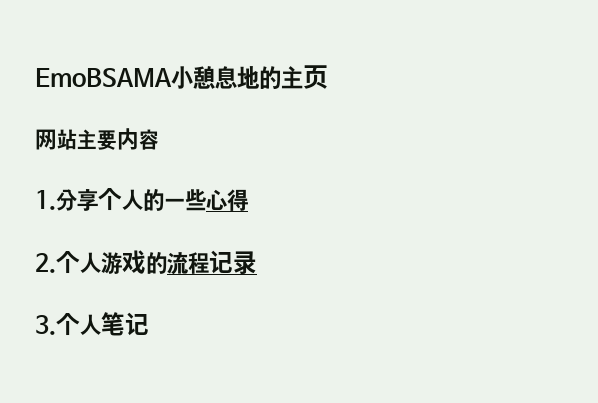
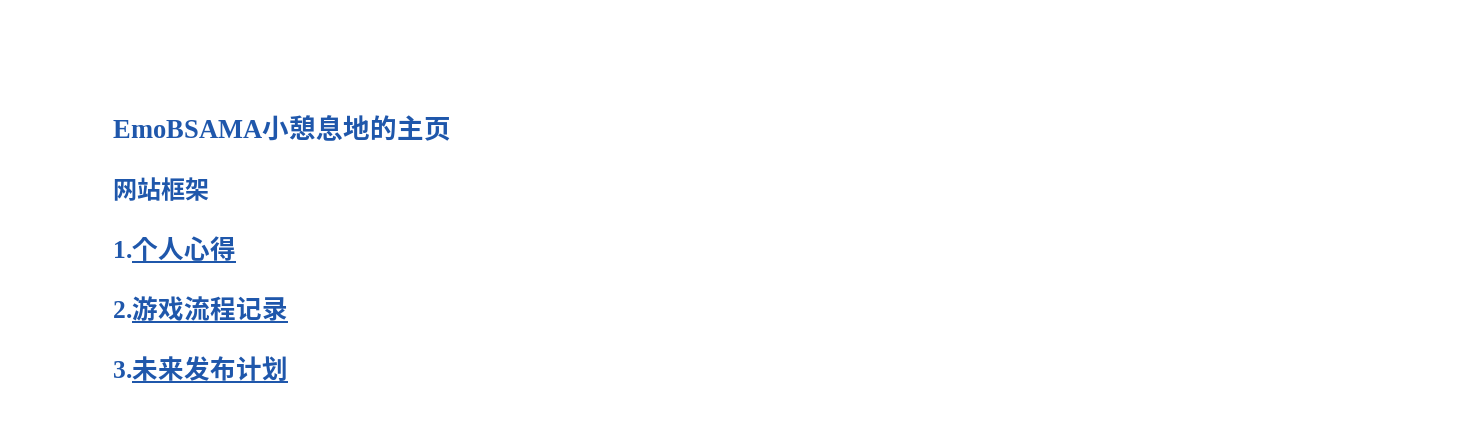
[77,128,159,150] 主要内容 -> [161,177,209,201] 框架
[56,188,206,211] 分享个人的一些 -> [132,237,184,261] 个人
[56,250,167,274] 个人游戏的 -> [132,296,184,321] 游戏
[56,312,149,336] 个人笔记 -> [132,356,288,381] 未来发布计划

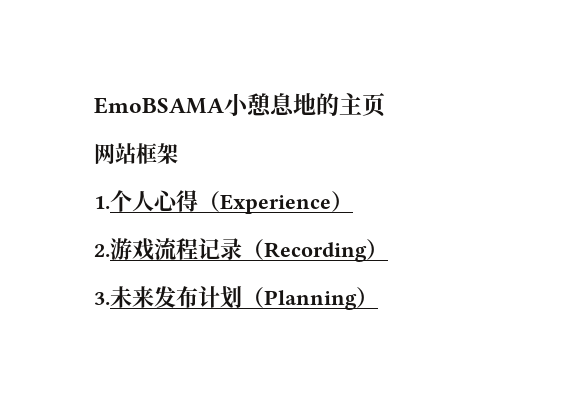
(236, 248) none -> [198,191,353,214] （Experience）
(288, 309) none -> [242,239,388,262] （Recording）
(288, 368) none -> [242,287,378,310] （Planning）

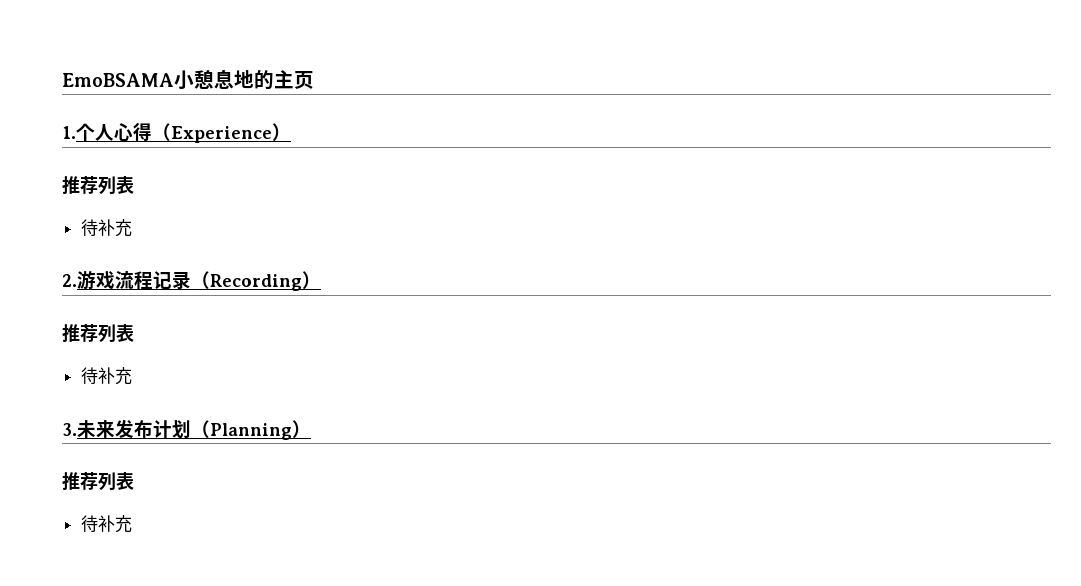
[94,143,178,164] // 网站框架 -> (314, 80) none
(353, 201) none -> [62,176,134,195] [80,219,132,237] // 推荐列表 // 待补充
(388, 249) none -> [62,324,134,343] [80,367,132,385] // 推荐列表 // 待补充
(378, 297) none -> [62,472,134,491] [80,515,132,533] // 推荐列表 // 待补充

